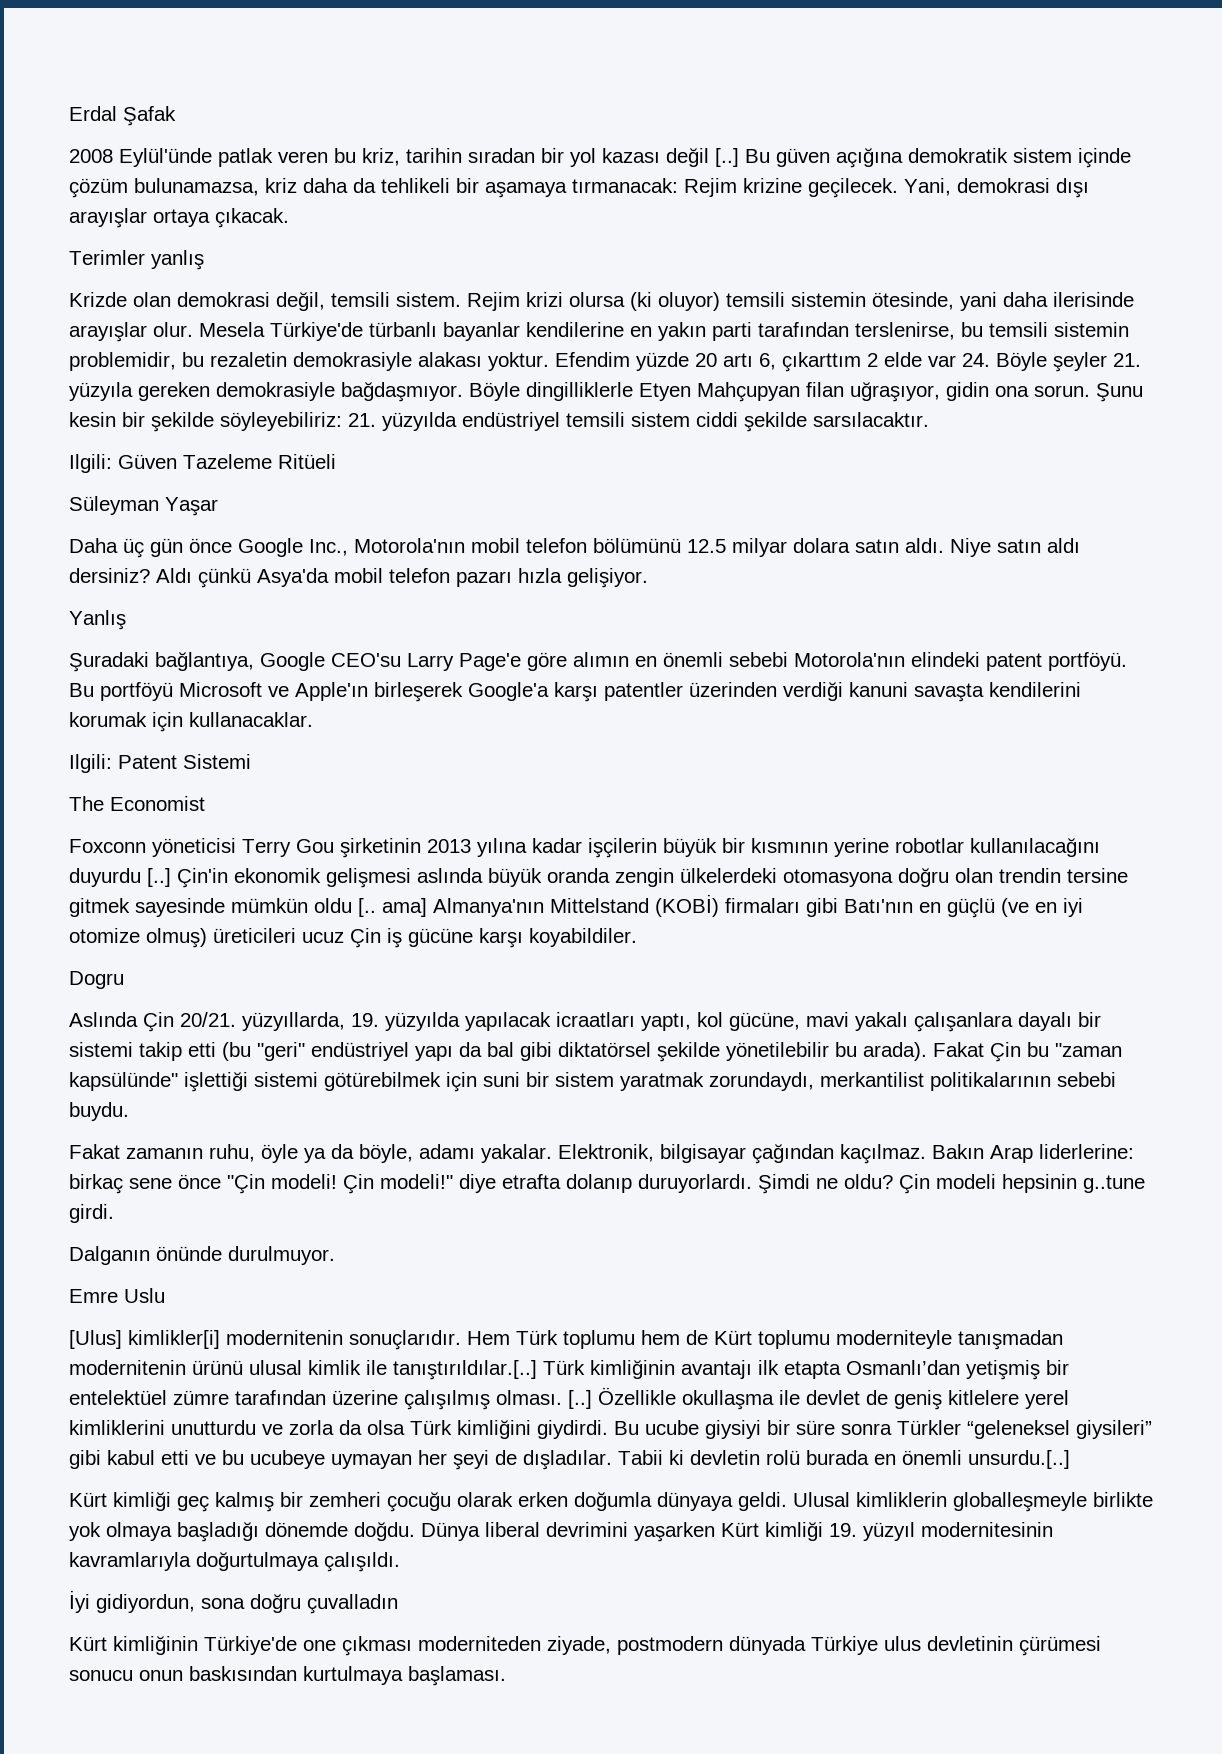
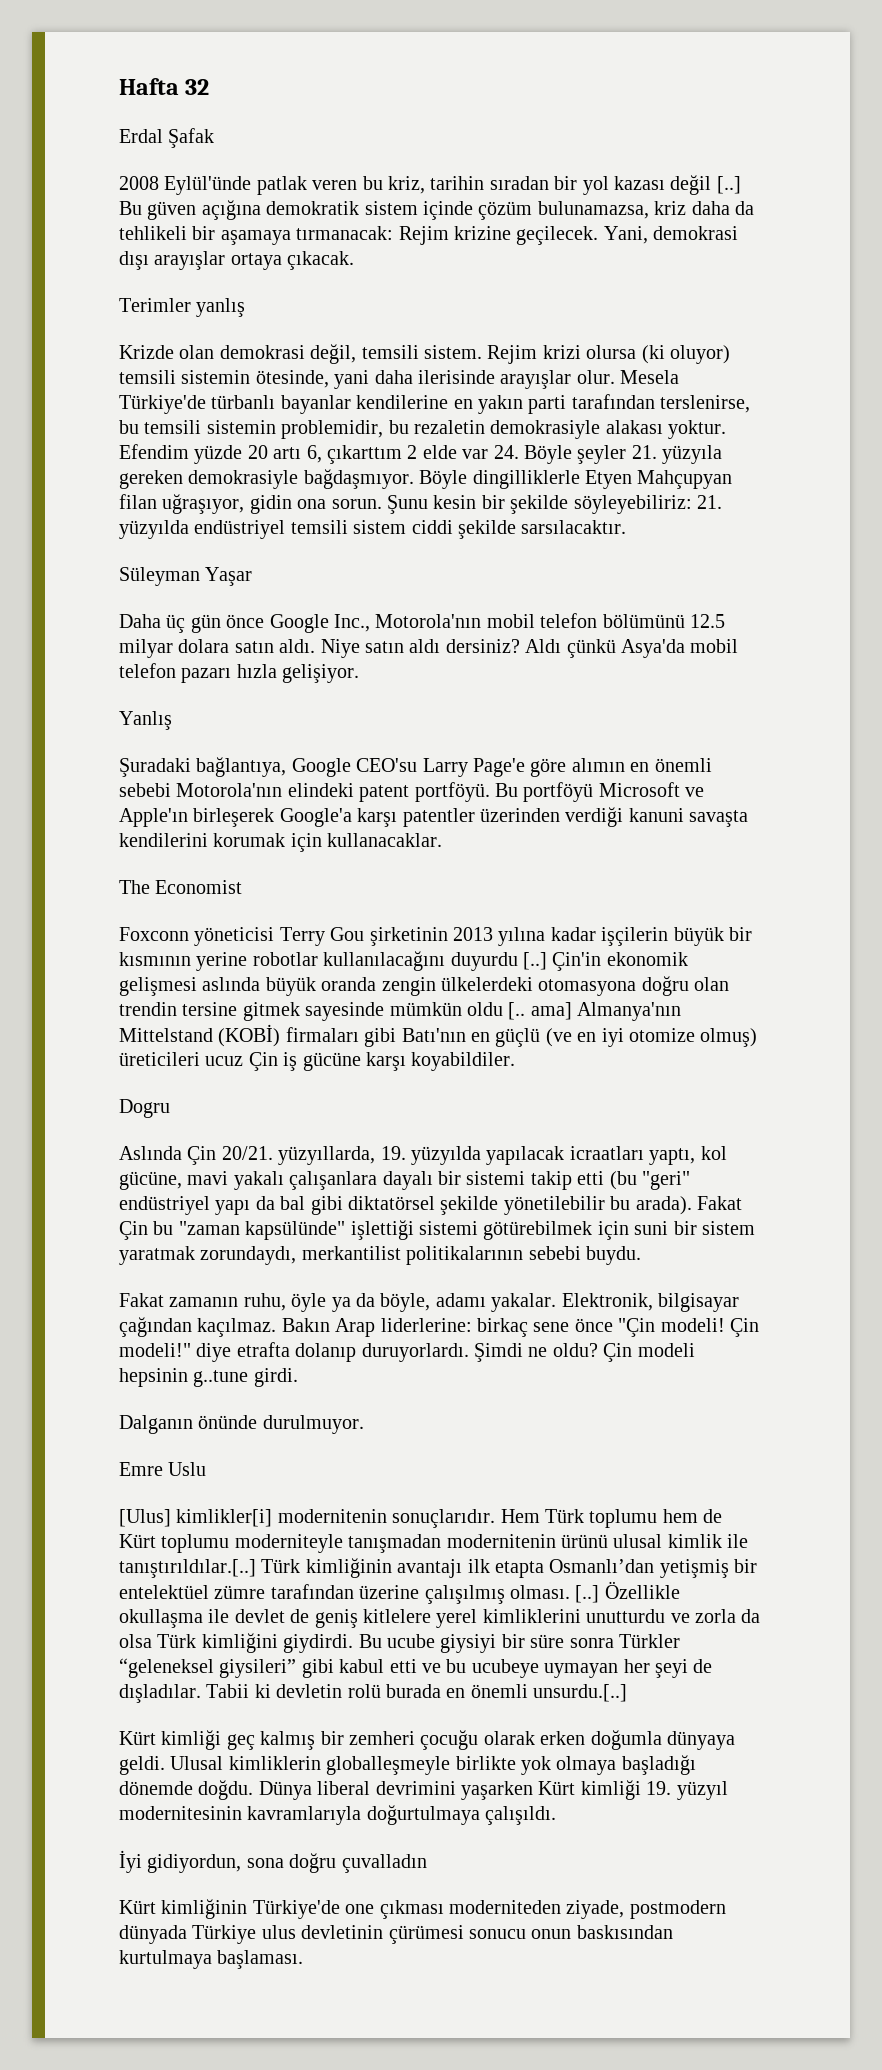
(69, 113) none -> [119,78,210,95] Hafta 32 //
[69,454,336,473] // Ilgili: Güven Tazeleme Ritüeli -> (627, 527) none
[69,754,251,773] // Ilgili: Patent Sistemi -> (443, 840) none

